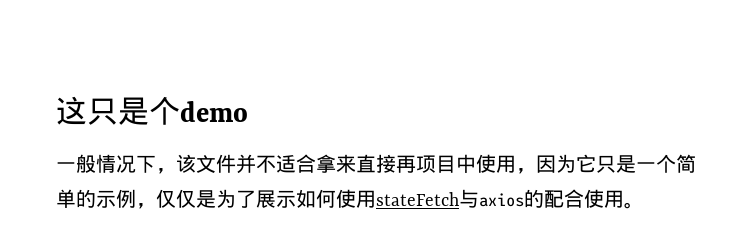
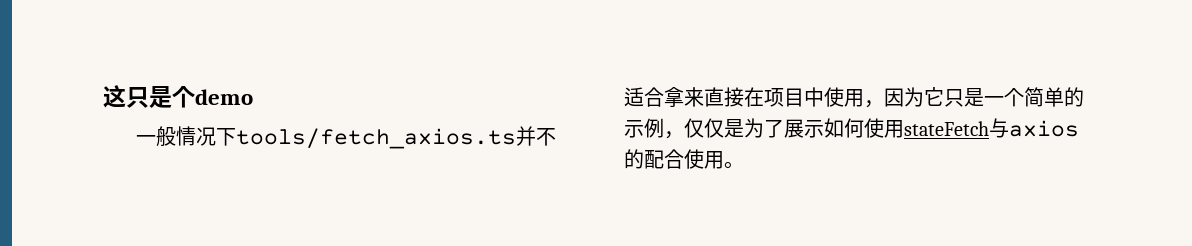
[156,154,236,174] ，该文件 -> [236,128,517,149] tools/fetch_axios.ts
[396,155,416,173] 再 -> [744,87,764,107] 在

